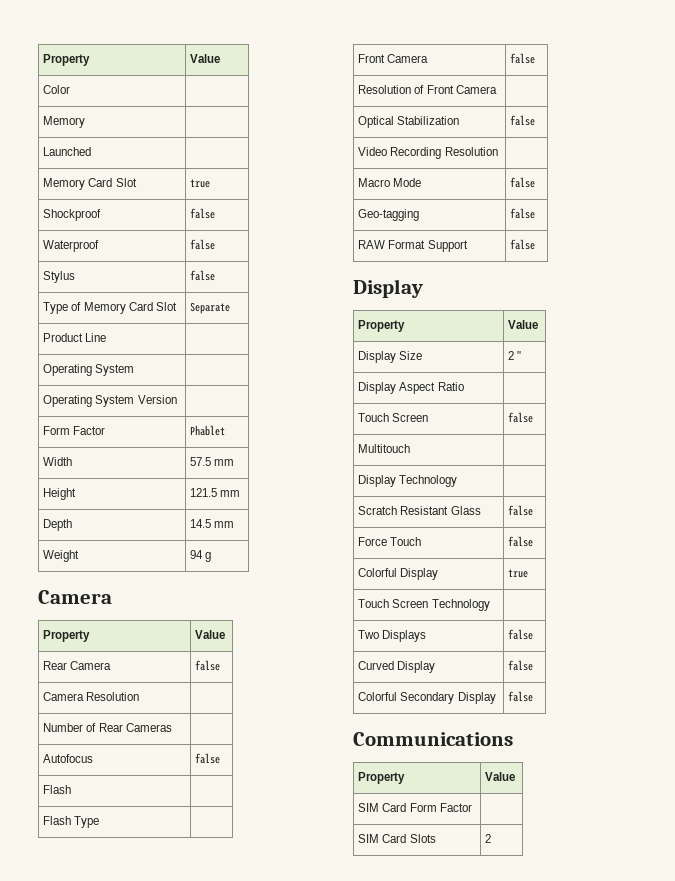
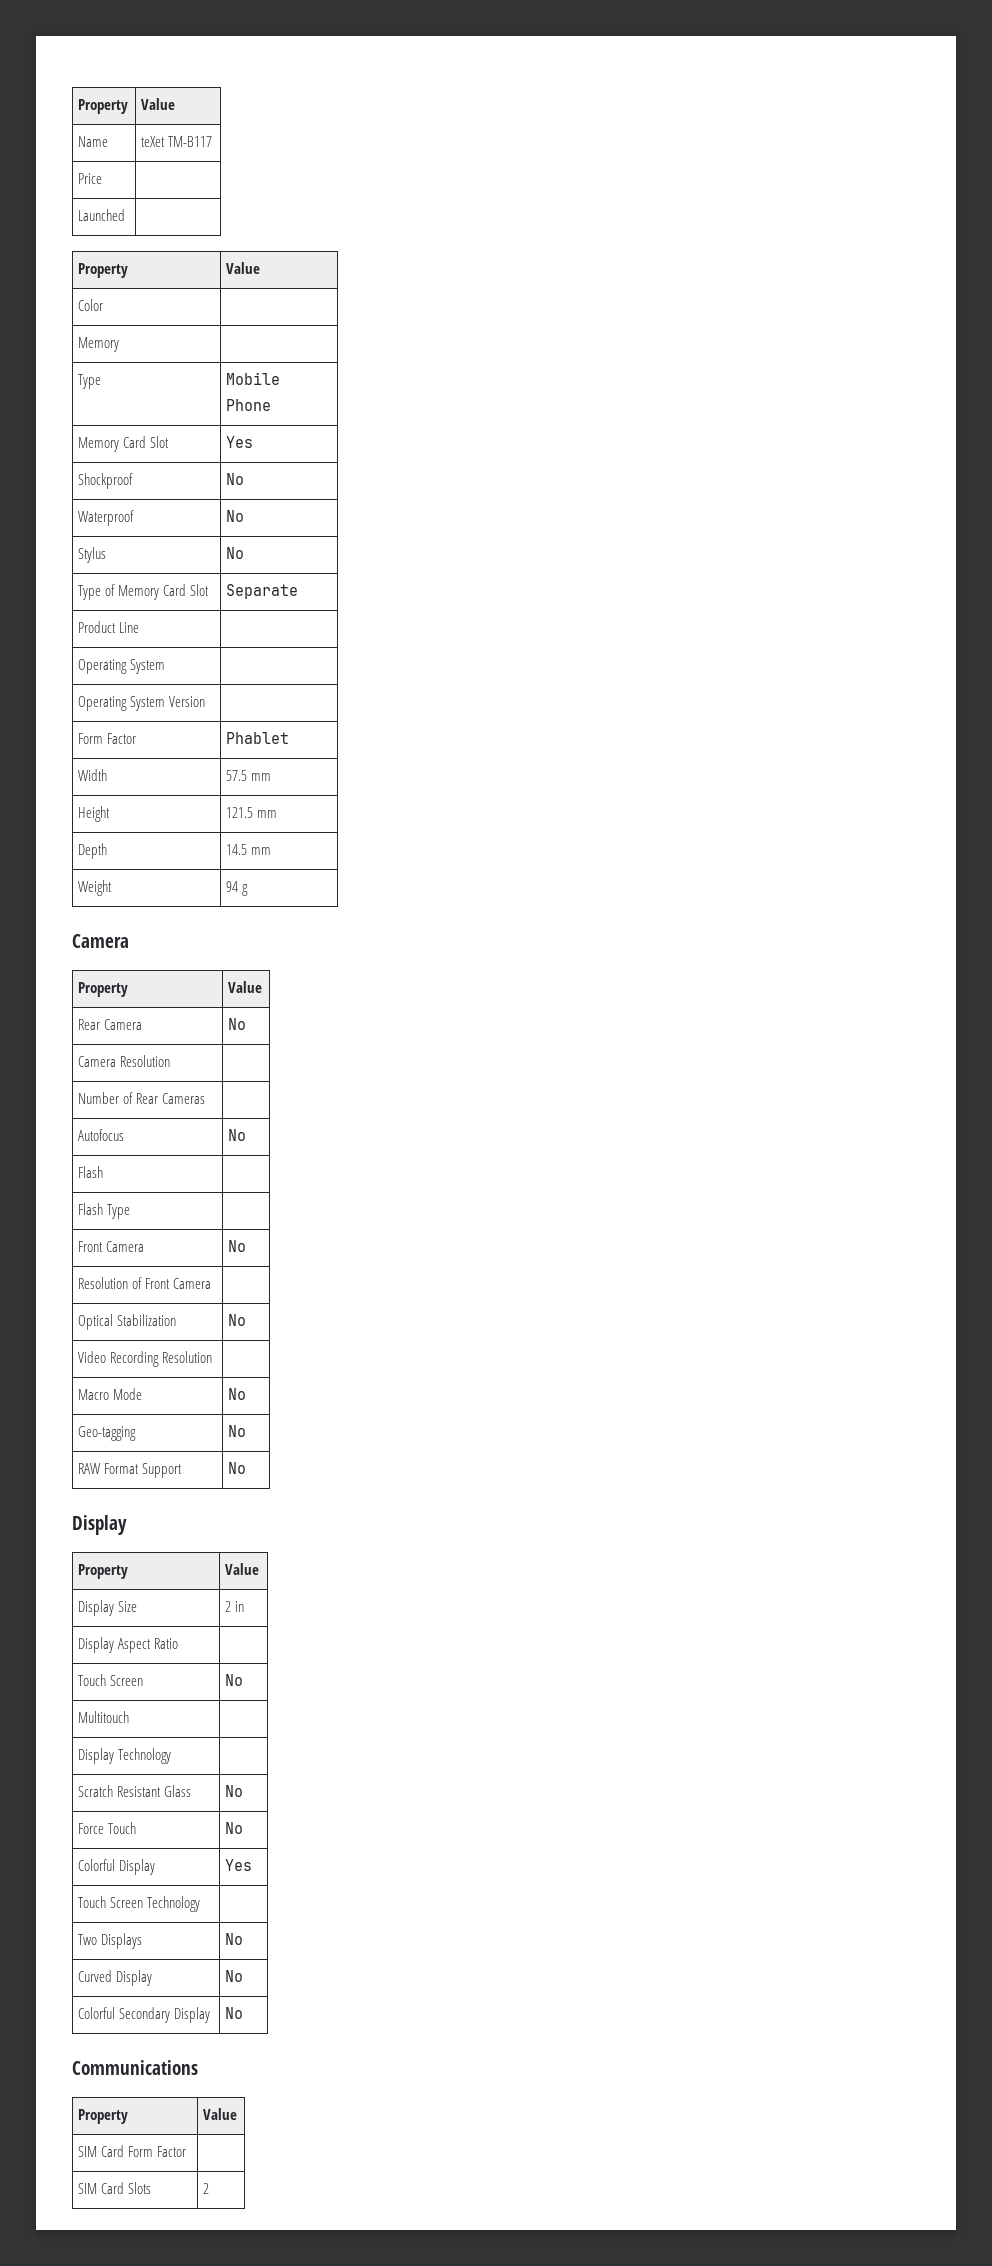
[43,54,91,66] [190,54,221,63] Property | Value -> [78,99,129,114] [141,98,176,110] [78,136,109,147] [141,136,213,147] [78,173,103,184] [78,209,126,221] [78,263,129,278] [226,262,261,274] Property | Value // Name | teXet TM-B117 // Price | // Launched | // Property | Value
[43,147,92,156] [43,178,137,190] [190,179,211,188] Launched | // Memory Card Slot | true -> [78,374,102,389] [226,372,281,385] [226,399,272,411] [78,436,170,452] [226,436,254,448] Type | Mobile Phone // Memory Card Slot | Yes
[190,208,216,219] false -> [226,473,245,485] No
[190,239,216,250] false -> [226,510,245,522] No
[190,270,216,281] false -> [226,547,245,559] No
[195,660,221,671] false -> [228,1018,247,1030] No
[195,753,221,764] false -> [228,1129,247,1141] No
[510,53,536,64] false -> [228,1240,247,1252] No
[510,115,536,126] false -> [228,1314,247,1326] No
[510,177,536,188] false -> [228,1388,247,1400] No
[510,208,536,219] false -> [228,1425,247,1437] No
[510,239,536,250] false -> [228,1462,247,1474] No
[517,351,522,360] " -> [235,1601,245,1612] in
[508,412,534,423] false -> [225,1674,244,1686] No
[508,505,534,516] false -> [225,1785,244,1797] No
[508,536,534,547] false -> [225,1822,244,1834] No
[508,569,529,578] true -> [225,1859,253,1871] Yes
[508,629,534,640] false -> [225,1933,244,1945] No
[508,660,534,671] false -> [225,1970,244,1982] No
[508,691,534,702] false -> [225,2007,244,2019] No

